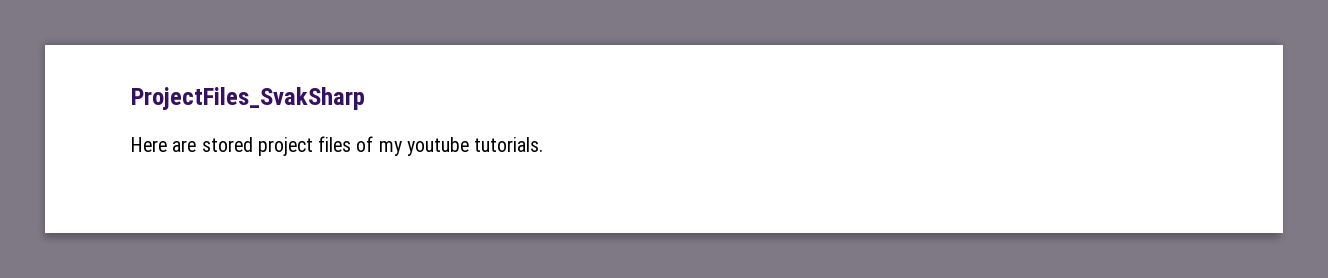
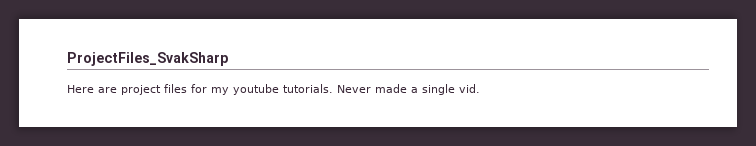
[201,137,253,152] stored -> (117, 90) none
[356,136,374,152] of -> [191,84,207,93] for
(544, 144) none -> [337,84,480,95] Never made a single vid.

